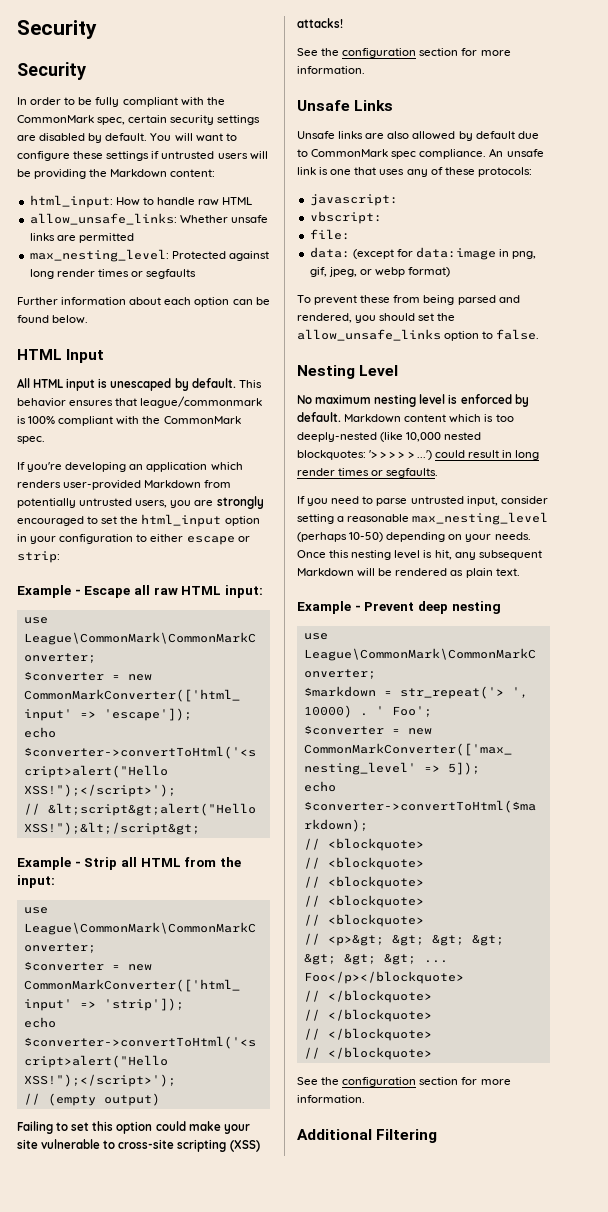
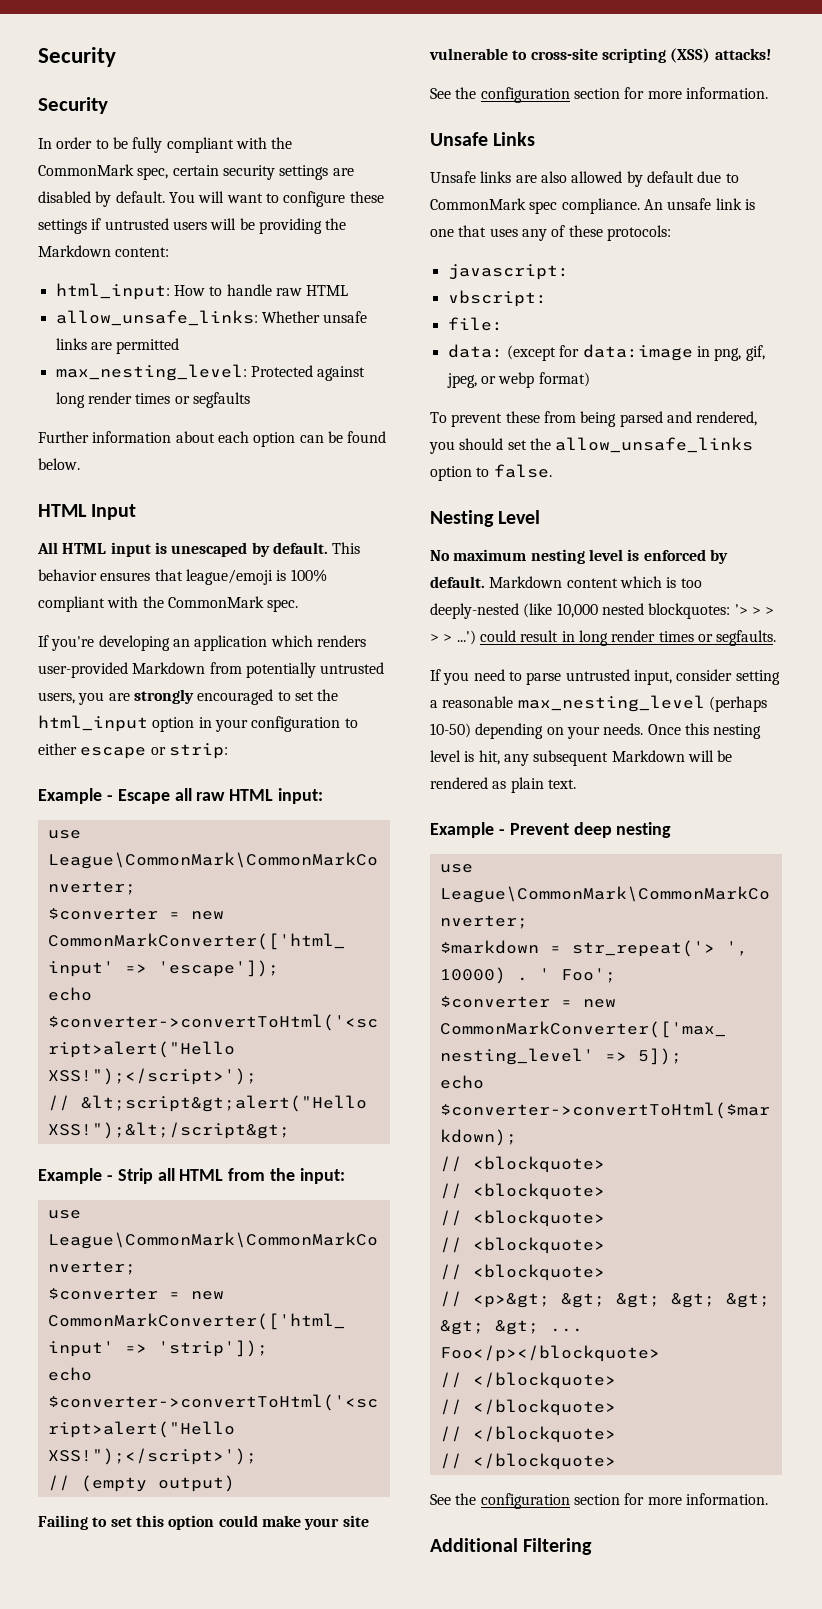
[140,396,263,408] league/commonmark -> [185,569,273,585] league/emoji

